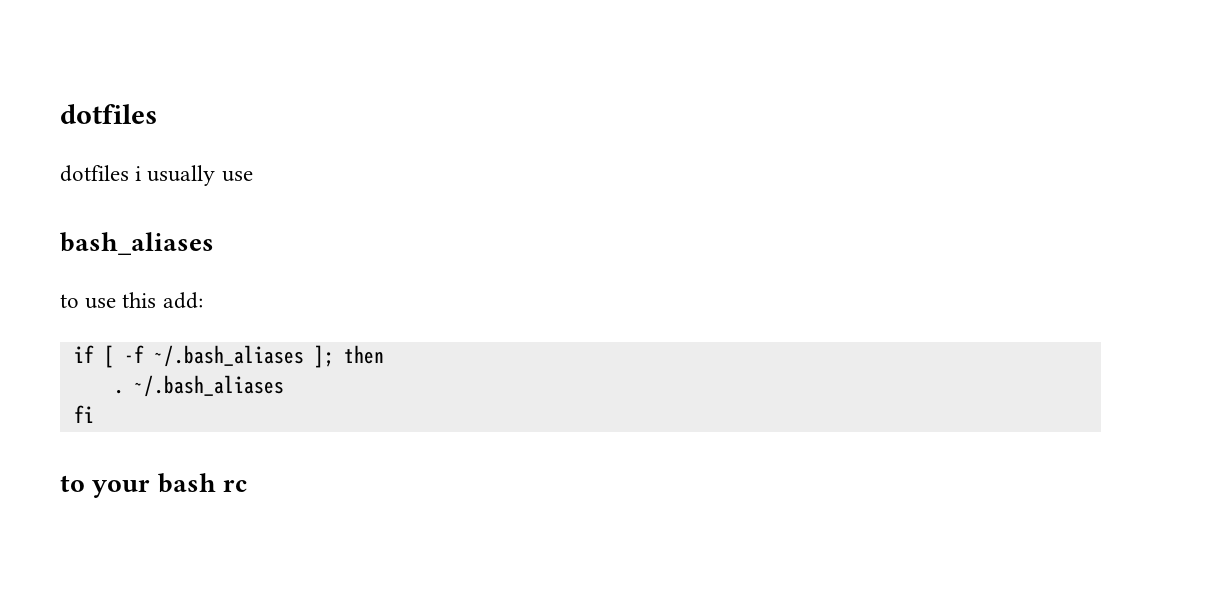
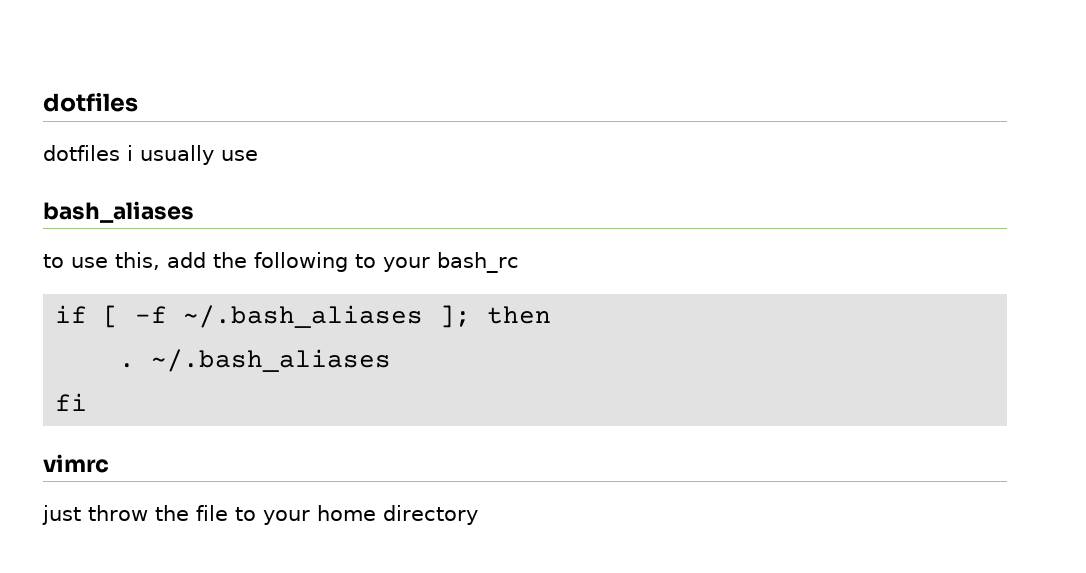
[122,292,203,309] this add: -> [115,252,519,273] this, add the following to your bash_rc
[60,473,247,498] to your bash rc -> [43,454,109,473] [42,505,478,525] vimrc // just throw the file to your home directory

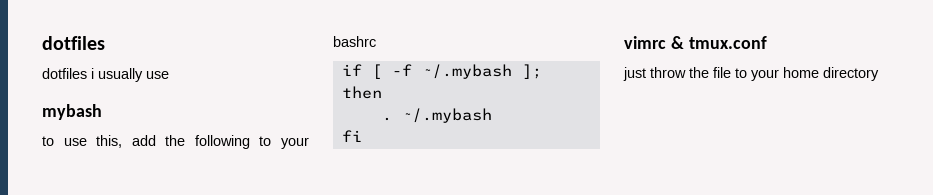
[43,201,194,223] bash_aliases -> [42,104,102,120] mybash
[437,252,519,273] bash_rc -> [333,36,376,47] bashrc
[183,305,424,328] ~/.bash_aliases -> [421,64,512,79] ~/.mybash
[151,349,392,372] ~/.bash_aliases -> [401,108,492,123] ~/.mybash
(109, 463) none -> [670,36,767,49] & tmux.conf

